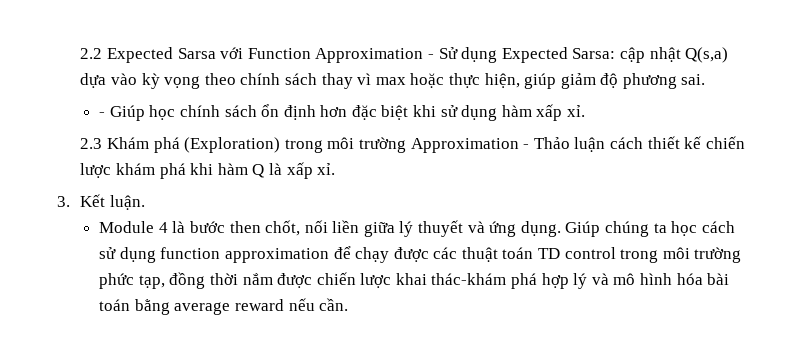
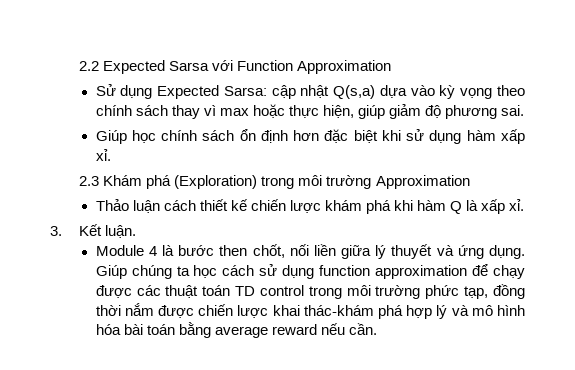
[427,54,434,59] - -> (392, 67) //
[99,112,106,117] - -> (525, 110) none
[523,144,530,149] - -> (470, 182) //

